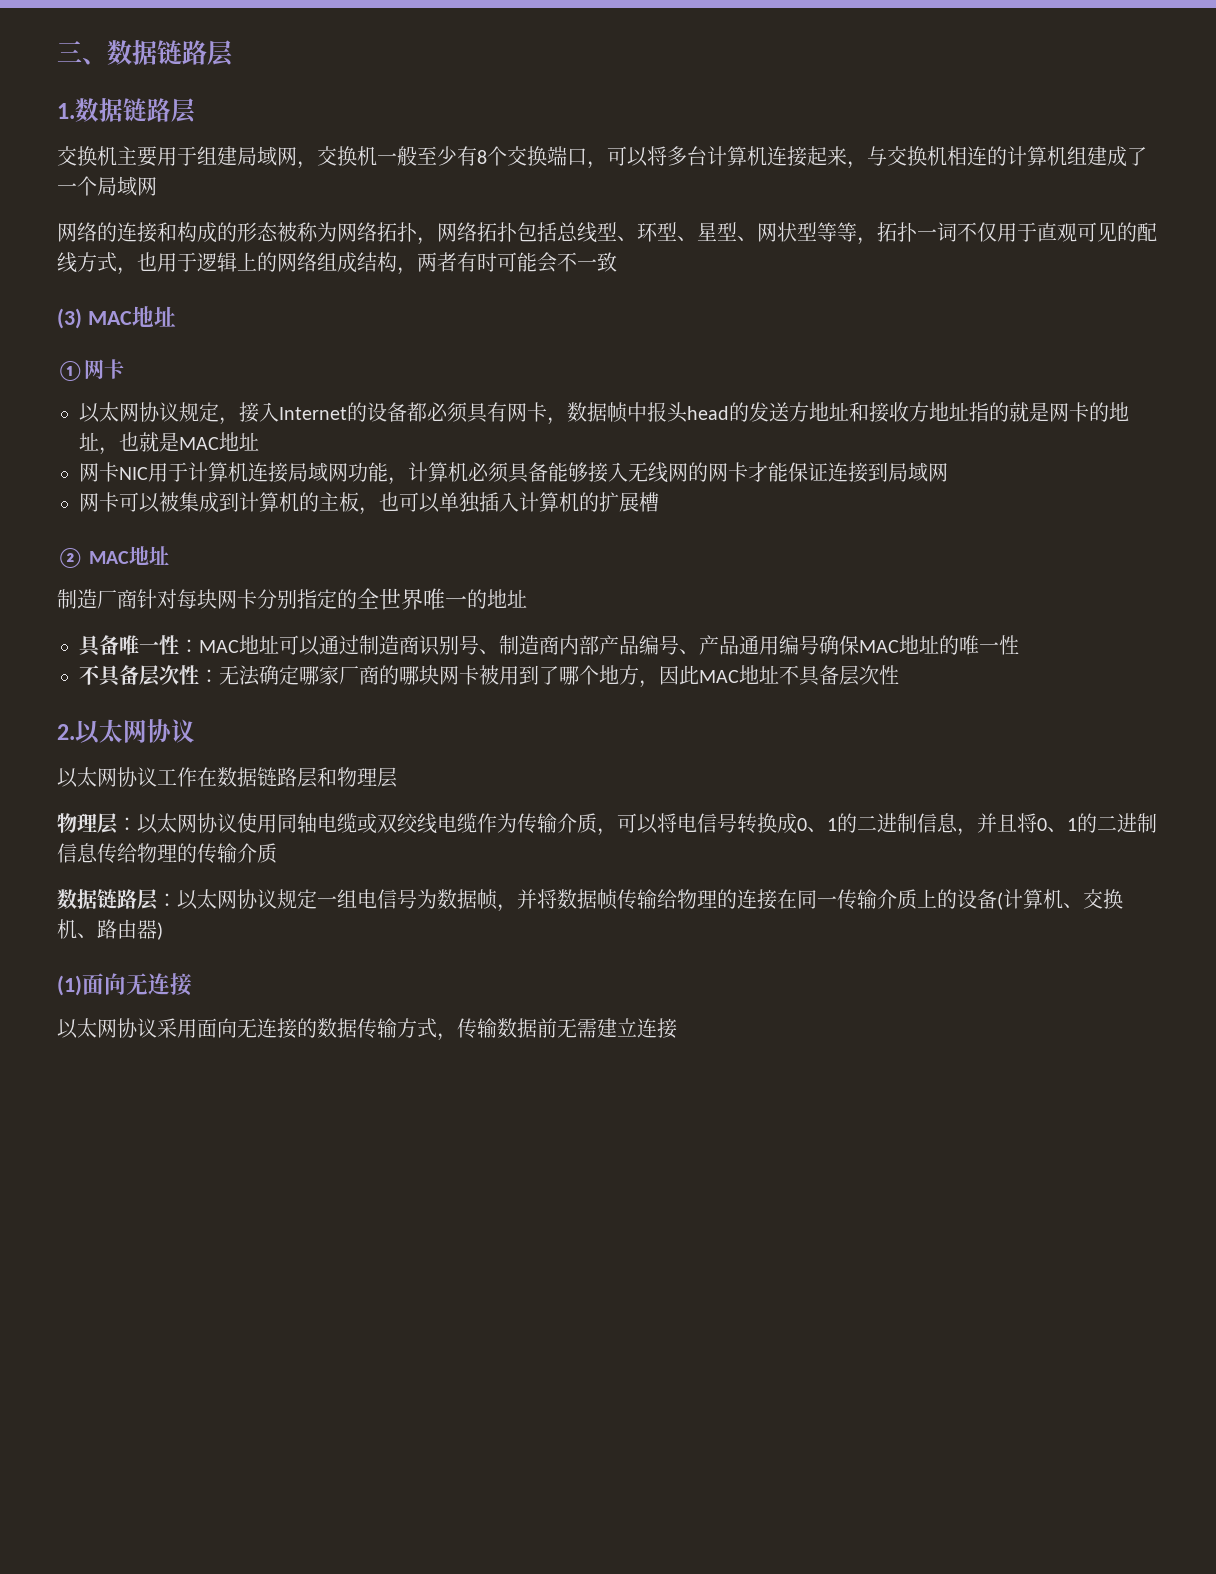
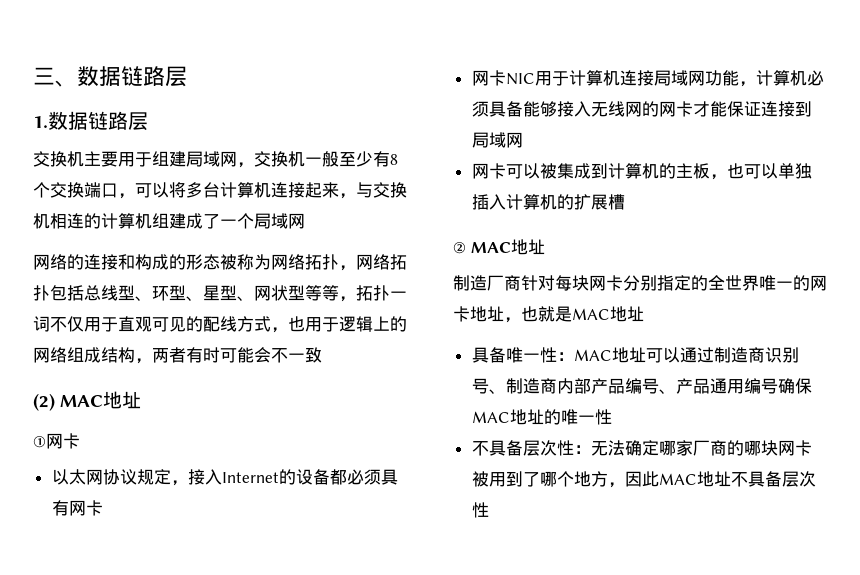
[57,308,82,329] (3) -> [33,393,55,411] (2)
[547,402,1129,425] [79,432,259,455] ，数据帧中报头head的发送方地址和接收方地址指的就是网卡的地址，也就是MAC地址 -> (103, 508) none
(487, 599) none -> [810,275,827,291] [453,306,610,323] 网卡地址，也就是MAC
[57,719,195,744] [57,767,397,788] [57,813,1157,836] [57,843,277,863] [57,889,1123,912] [57,919,163,940] [57,973,192,996] [57,1018,677,1041] // 2.以太网协议 // 以太网协议工作在数据链路层和物理层 // 物理层：以太网协议使用同轴电缆或双绞线电缆作为传输介质，可以将电信号转换成0、1的二进制信息，并且将0、1的二进制信息传给物理的传输介质 // 数据链路层：以太网协议规定一组电信号为数据帧，并将数据帧传输给物理的连接在同一传输介质上的设备(计算机、交换机、路由器) // (1)面向无连接 // 以太网协议采用面向无连接的数据传输方式，传输数据前无需建立连接 -> (489, 510) none

